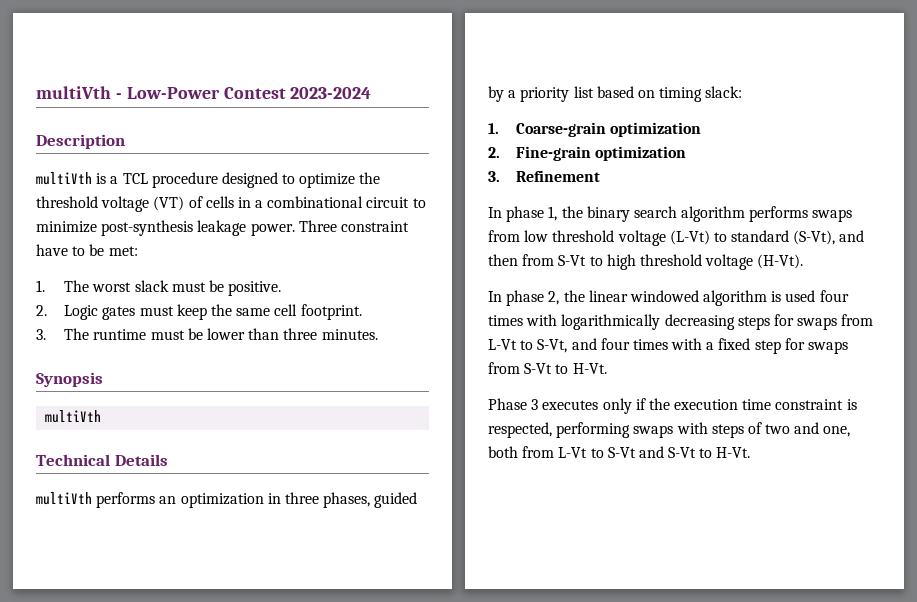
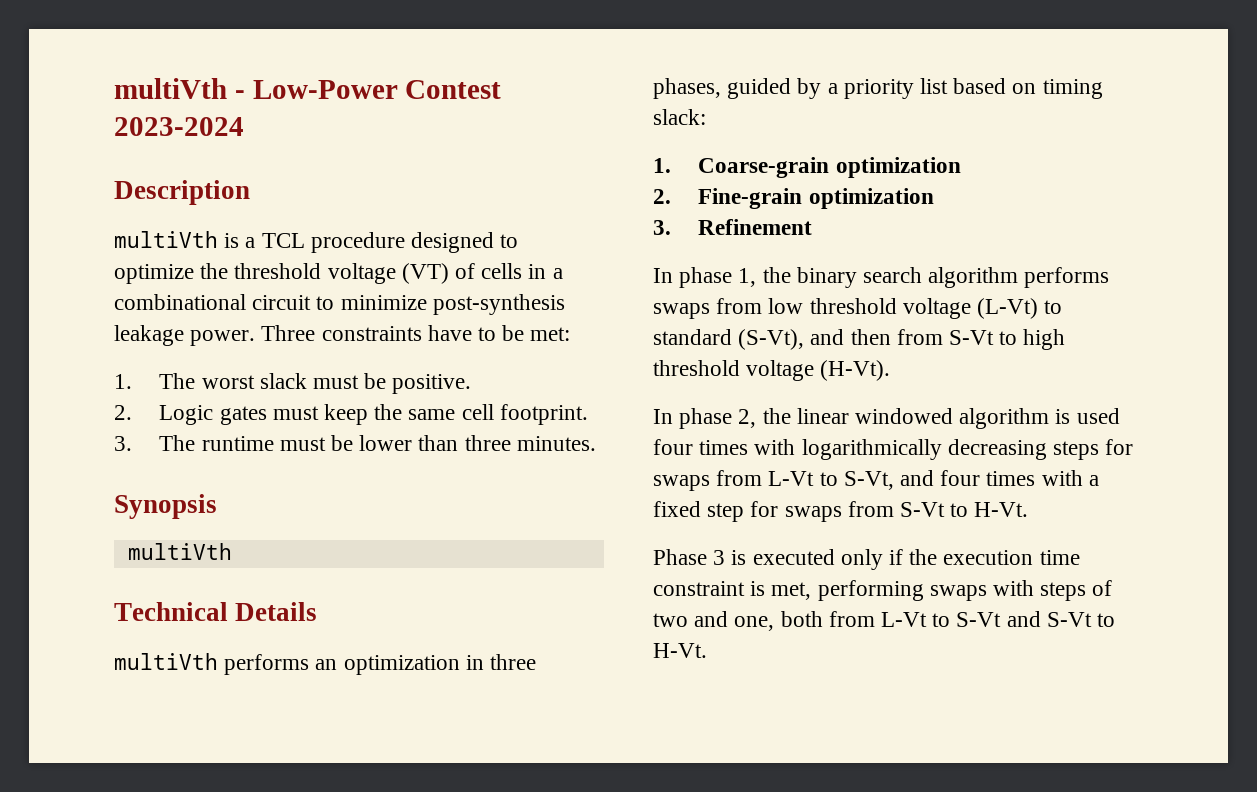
[340,221,409,232] constraint -> [321,326,422,341] constraints
[542,400,599,410] executes -> [731,549,835,565] is executed
[488,422,552,438] respected, -> [771,582,812,600] met,

